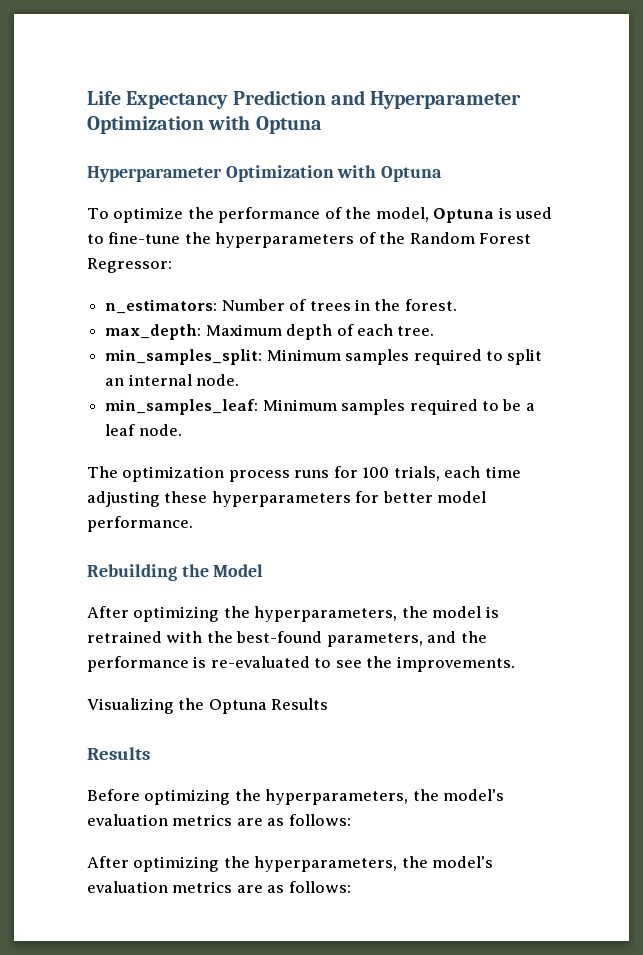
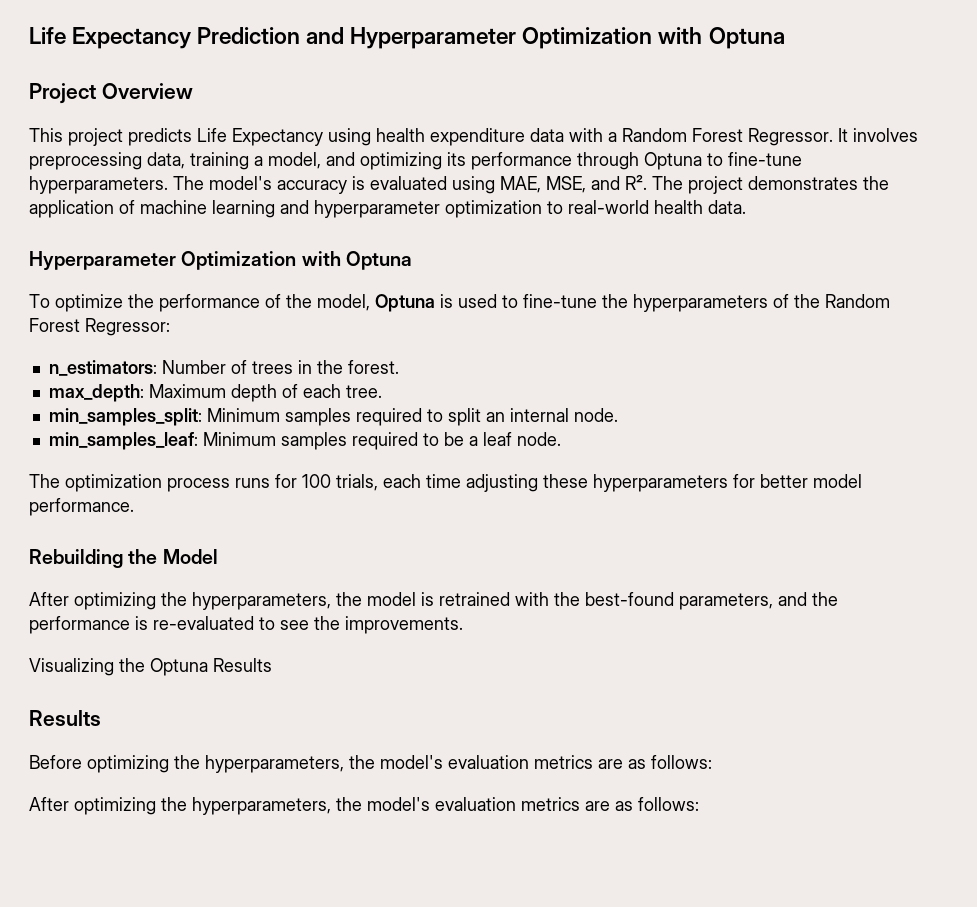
(322, 125) none -> [29,83,193,104] [29,128,918,146] [29,152,802,170] [29,175,889,194] [29,200,746,218] // Project Overview // This project predicts Life Expectancy using health expenditure data with a Random Forest Regressor. It involves preprocessing data, training a model, and optimizing its performance through Optuna to fine-tune hyperparameters. The model's accuracy is evaluated using MAE, MSE, and R². The project demonstrates the application of machine learning and hyperparameter optimization to real-world health data.

